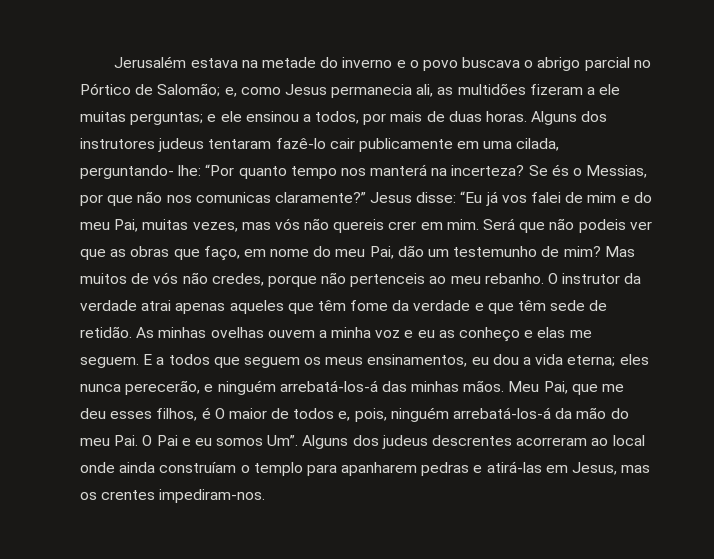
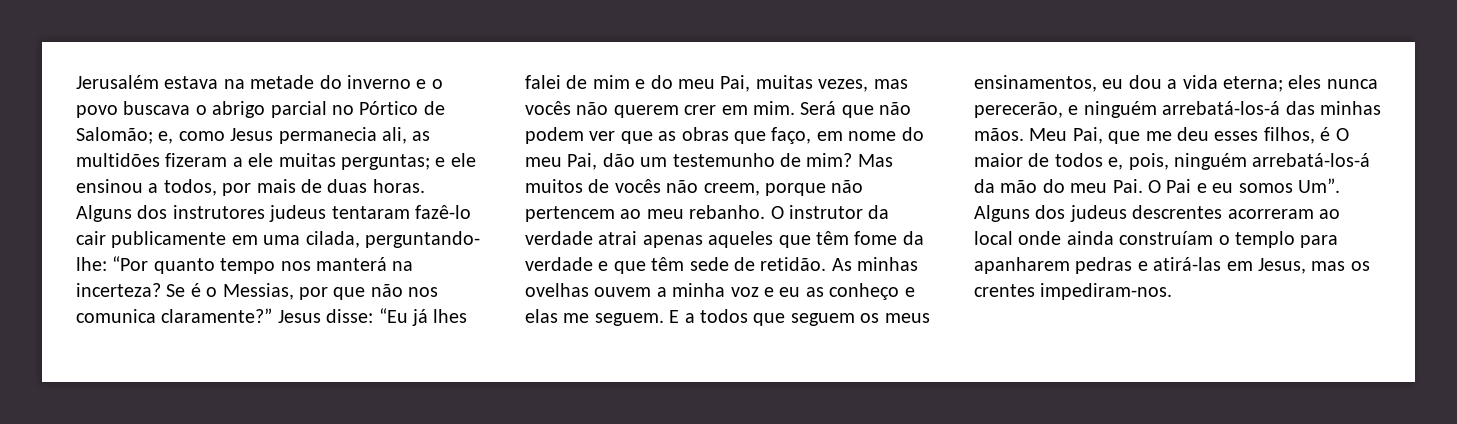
[551,164,569,176] és -> [190,283,201,297] é
[195,192,271,203] comunicas -> [76,309,156,323] comunica
[501,195,527,203] vos -> [433,309,468,323] lhes
[274,218,385,233] vós não quereis -> [525,101,679,118] vocês não querem
[578,219,626,233] podeis -> [525,127,584,144] podem
[153,272,264,286] vós não credes, -> [614,179,760,196] vocês não creem,
[350,273,426,287] pertenceis -> [525,206,615,222] pertencem

